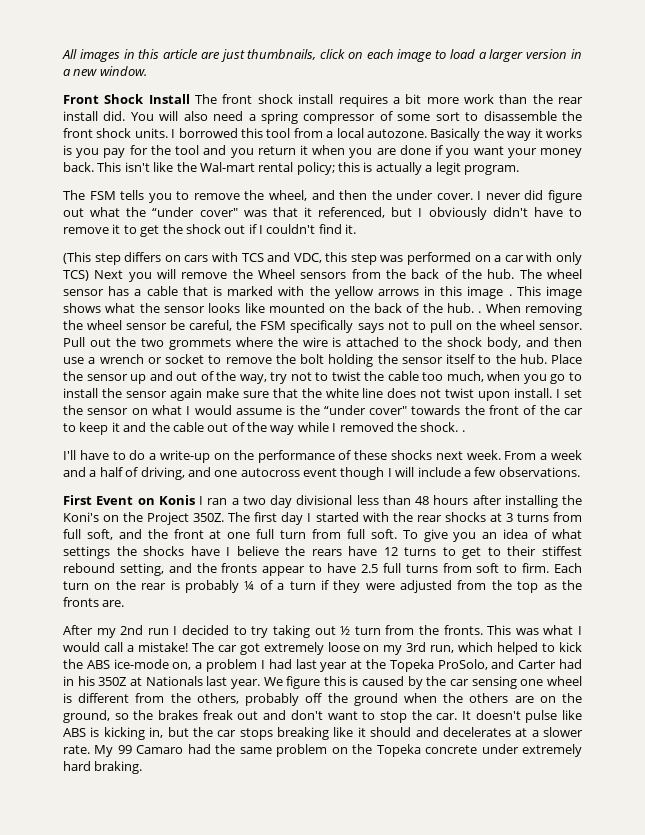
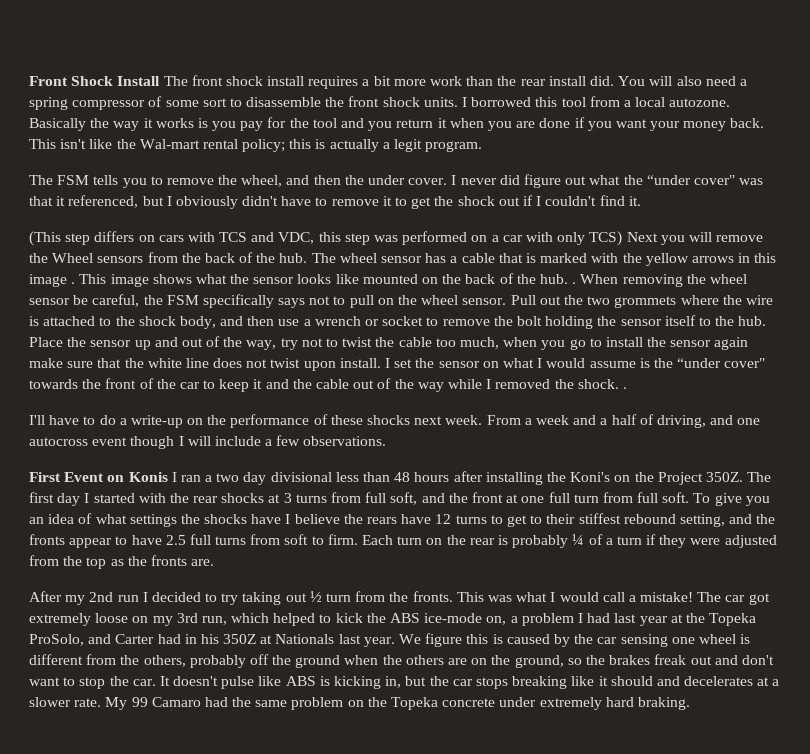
[62,49,582,62] [63,66,147,76] All images in this article are just thumbnails, click on each image to load a larger version in a new window. // -> (29, 81) none

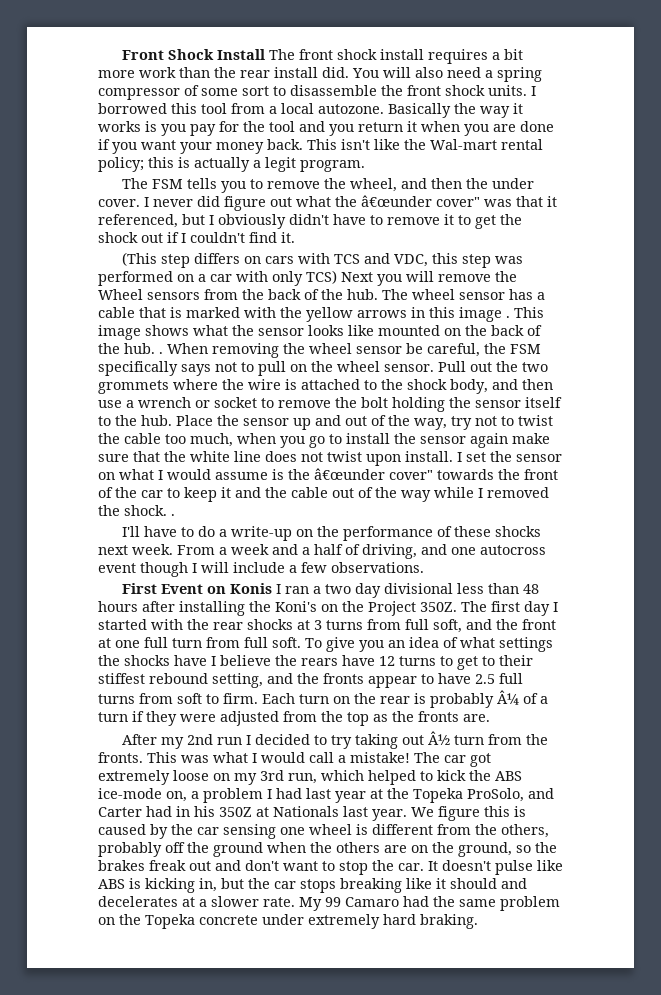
[646,175,691,185] “under -> [361,195,432,207] â€œunder
[677,358,722,368] “under -> [314,468,385,480] â€œunder
[572,534,585,545] ¼ -> [497,690,519,705] Â¼
[309,591,322,602] ½ -> [428,731,451,745] Â½

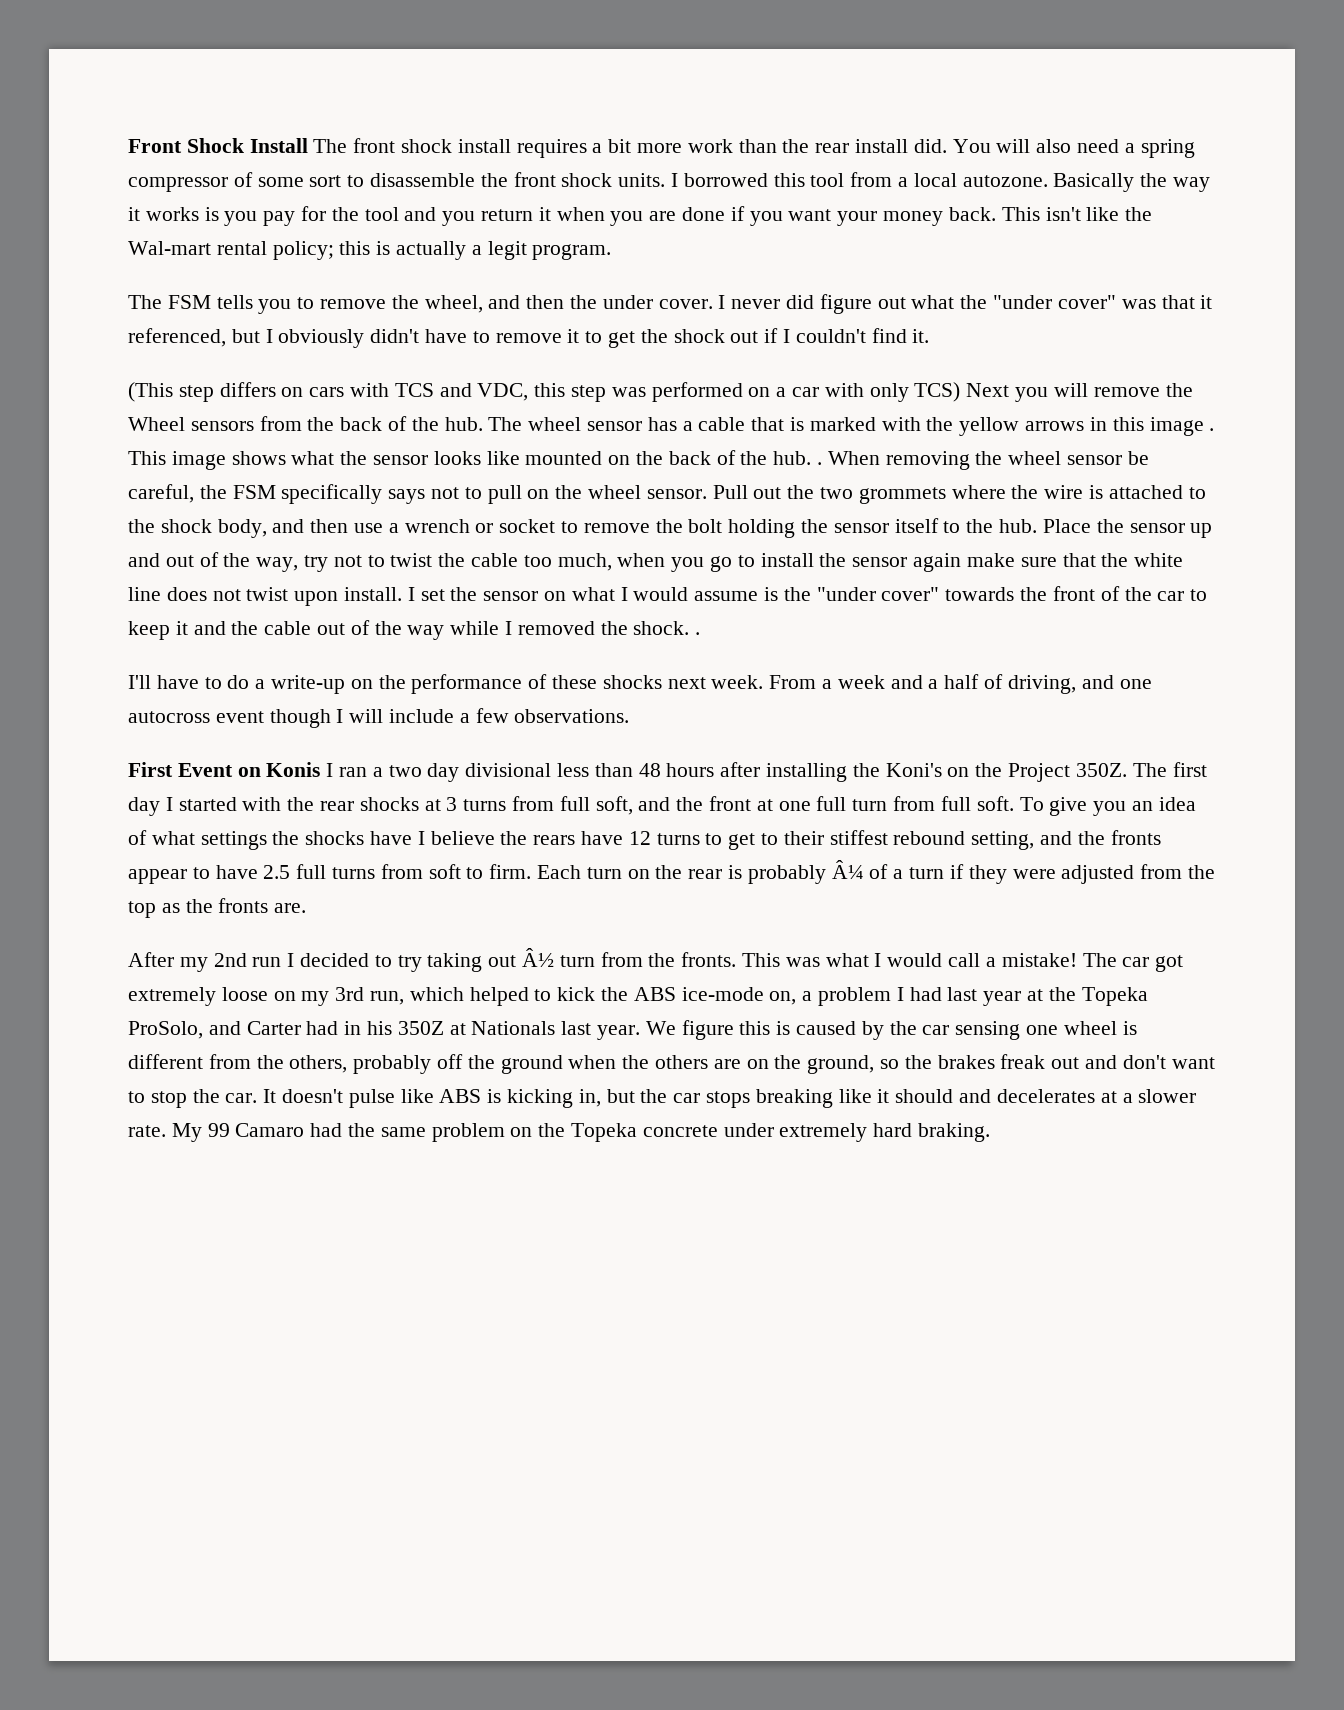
[361,195,432,207] â€œunder -> [993,295,1053,309] "under
[314,468,385,480] â€œunder -> [816,587,876,601] "under

